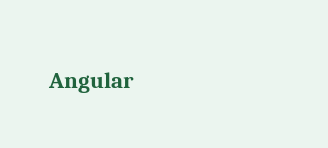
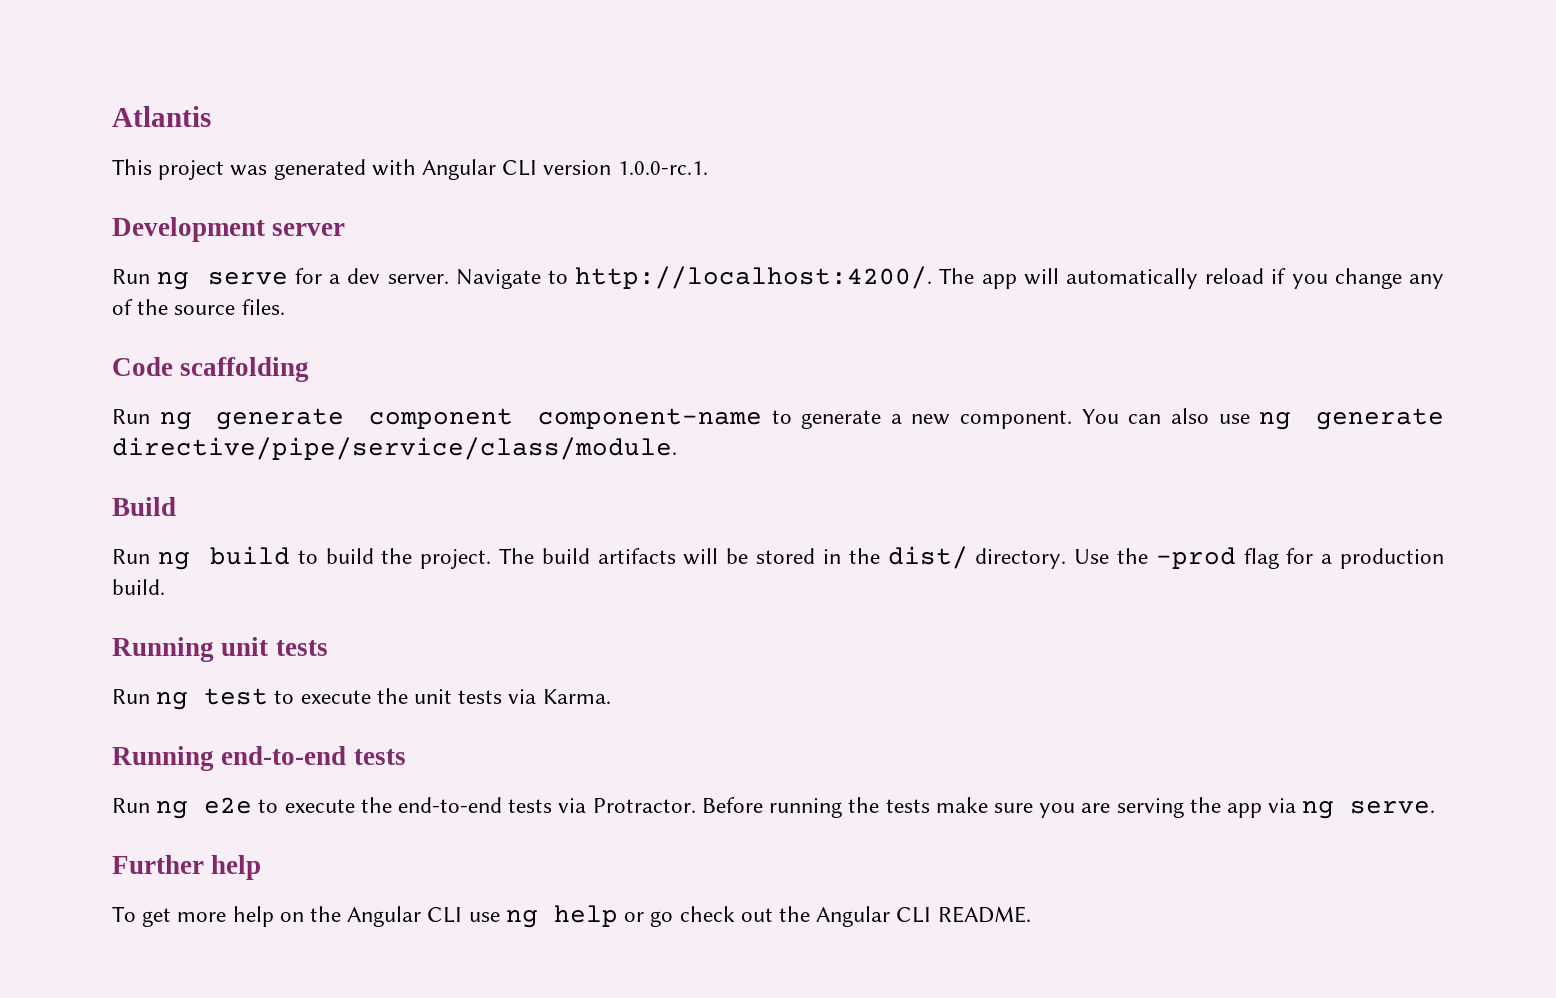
[48,72,134,93] Angular -> [112,106,211,127] [112,159,708,180] [112,217,346,242] [112,266,1445,290] [112,299,285,315] [112,357,310,382] [112,408,1444,430] [112,437,677,460] [112,497,176,516] [112,546,1445,570] [112,579,165,595] [112,637,328,662] [112,688,611,710] [112,746,406,771] [112,797,1436,819] [112,855,262,880] [112,905,1031,928] Atlantis // This project was generated with Angular CLI version 1.0.0-rc.1. // Development server // Run ng serve for a dev server. Navigate to http://localhost:4200/. The app will automatically reload if you change any of the source files. // Code scaffolding // Run ng generate component component-name to generate a new component. You can also use ng generate directive/pipe/service/class/module. // Build // Run ng build to build the project. The build artifacts will be stored in the dist/ directory. Use the -prod flag for a production build. // Running unit tests // Run ng test to execute the unit tests via Karma. // Running end-to-end tests // Run ng e2e to execute the end-to-end tests via Protractor. Before running the tests make sure you are serving the app via ng serve. // Further help // To get more help on the Angular CLI use ng help or go check out the Angular CLI README.

